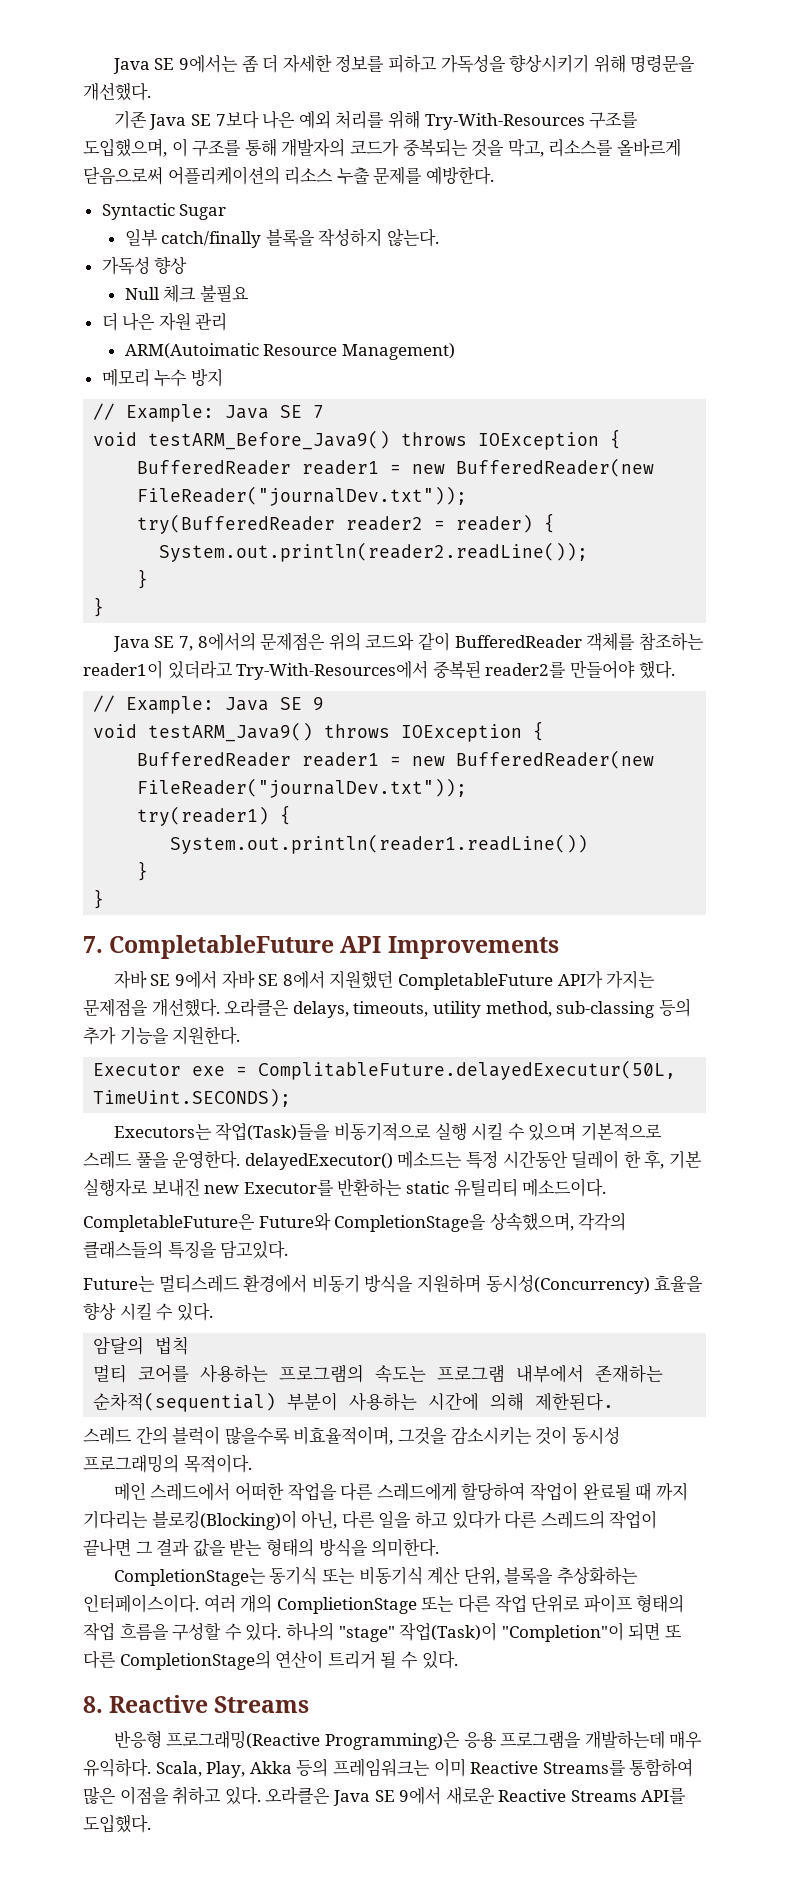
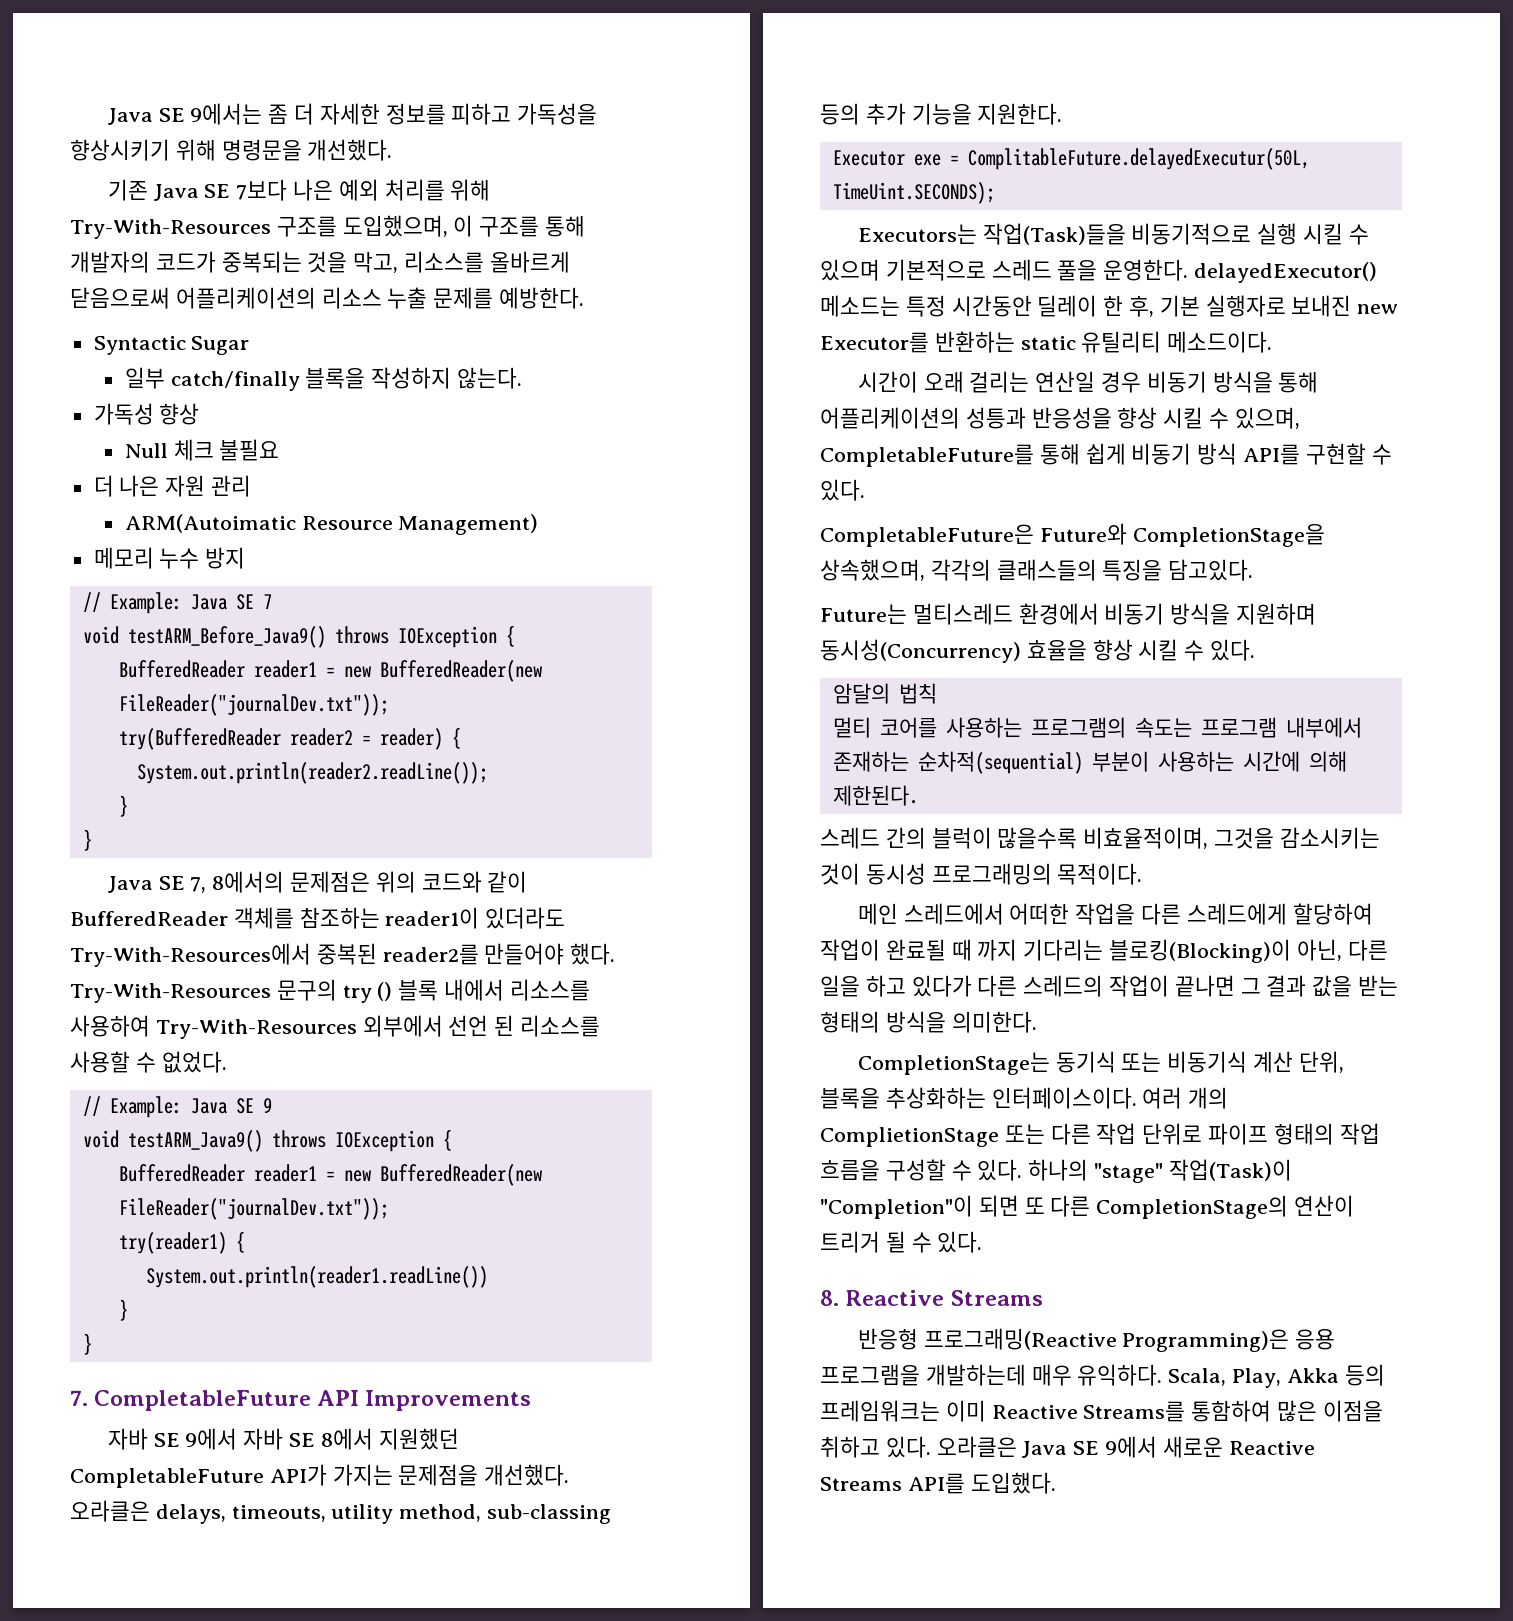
[167,660,233,679] 있더라고 -> [485,907,566,929] 있더라도
(675, 670) none -> [70,979,590,1003] [70,1015,601,1039] [70,1051,227,1073] Try-With-Resources 문구의 try () 블록 내에서 리소스를 사용하여 Try-With-Resources 외부에서 선언 된 리소스를 사용할 수 없었다.
(607, 1187) none -> [857,371,1319,393] [820,407,1300,429] [820,443,1392,467] [820,479,865,501] // 시간이 오래 걸리는 연산일 경우 비동기 방식을 통해 어플리케이션의 성틍과 반응성을 향상 시킬 수 있으며, CompletableFuture를 통해 쉽게 비동기 방식 API를 구현할 수 있다.

